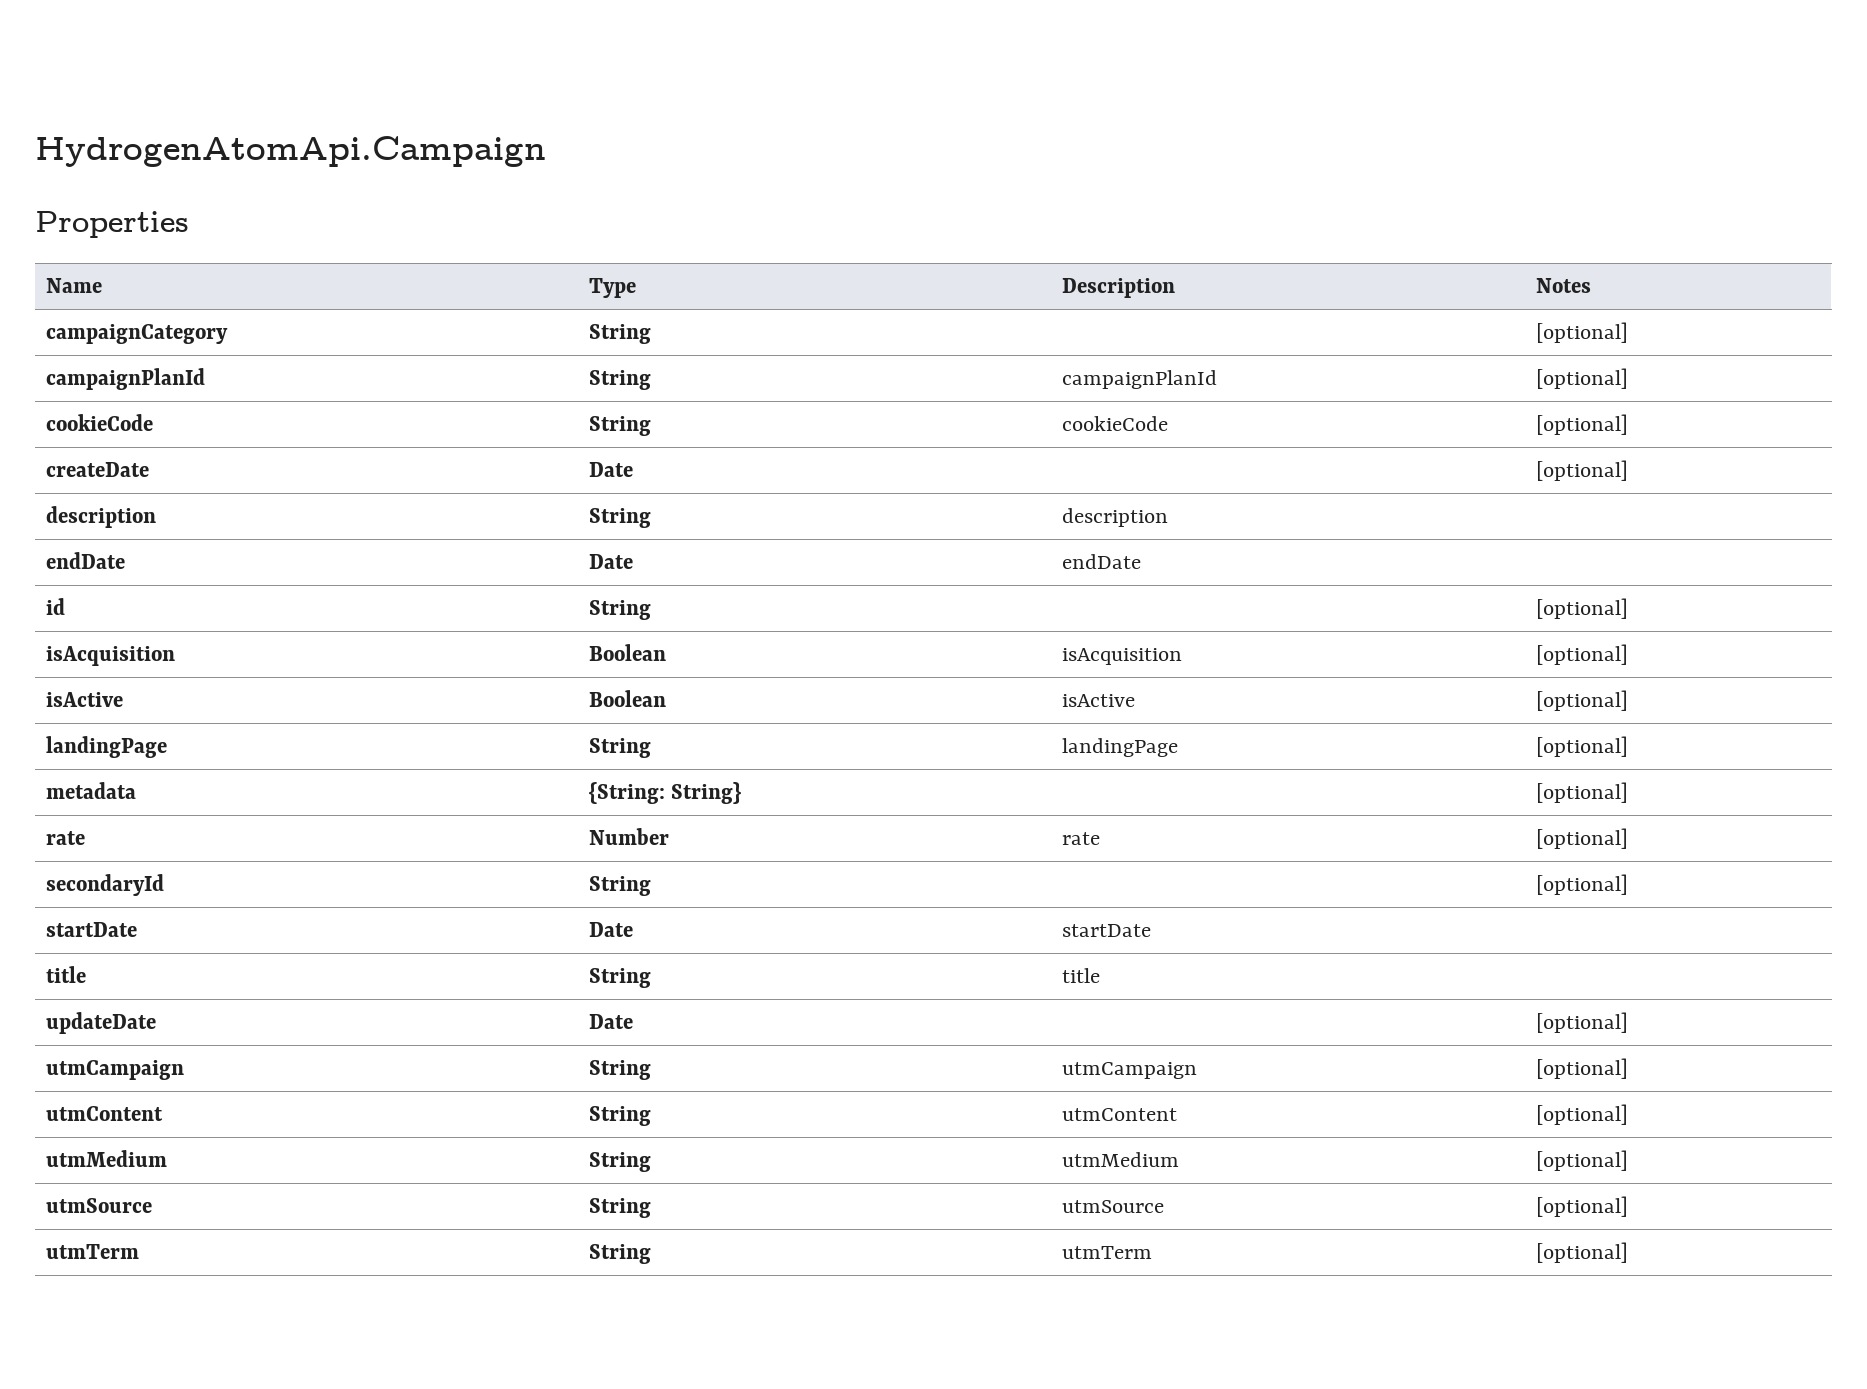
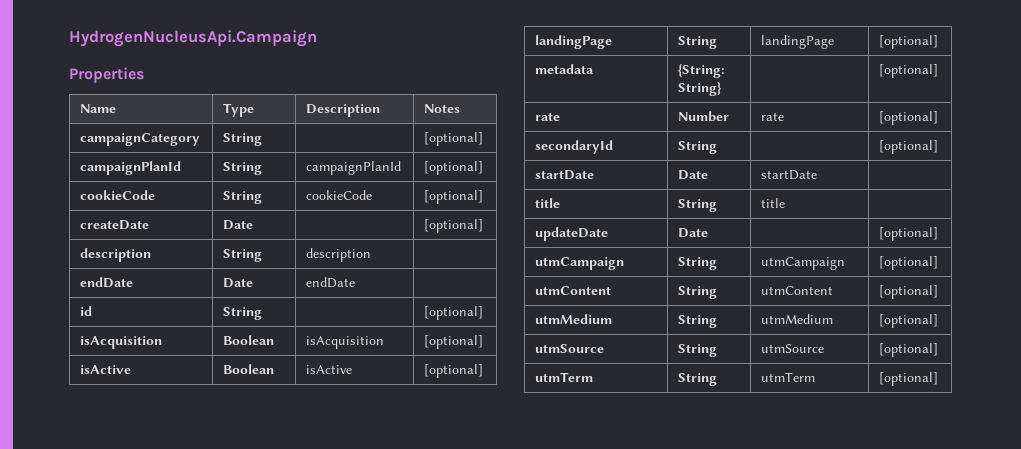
[35,136,546,167] HydrogenAtomApi.Campaign -> [69,30,317,47] HydrogenNucleusApi.Campaign

